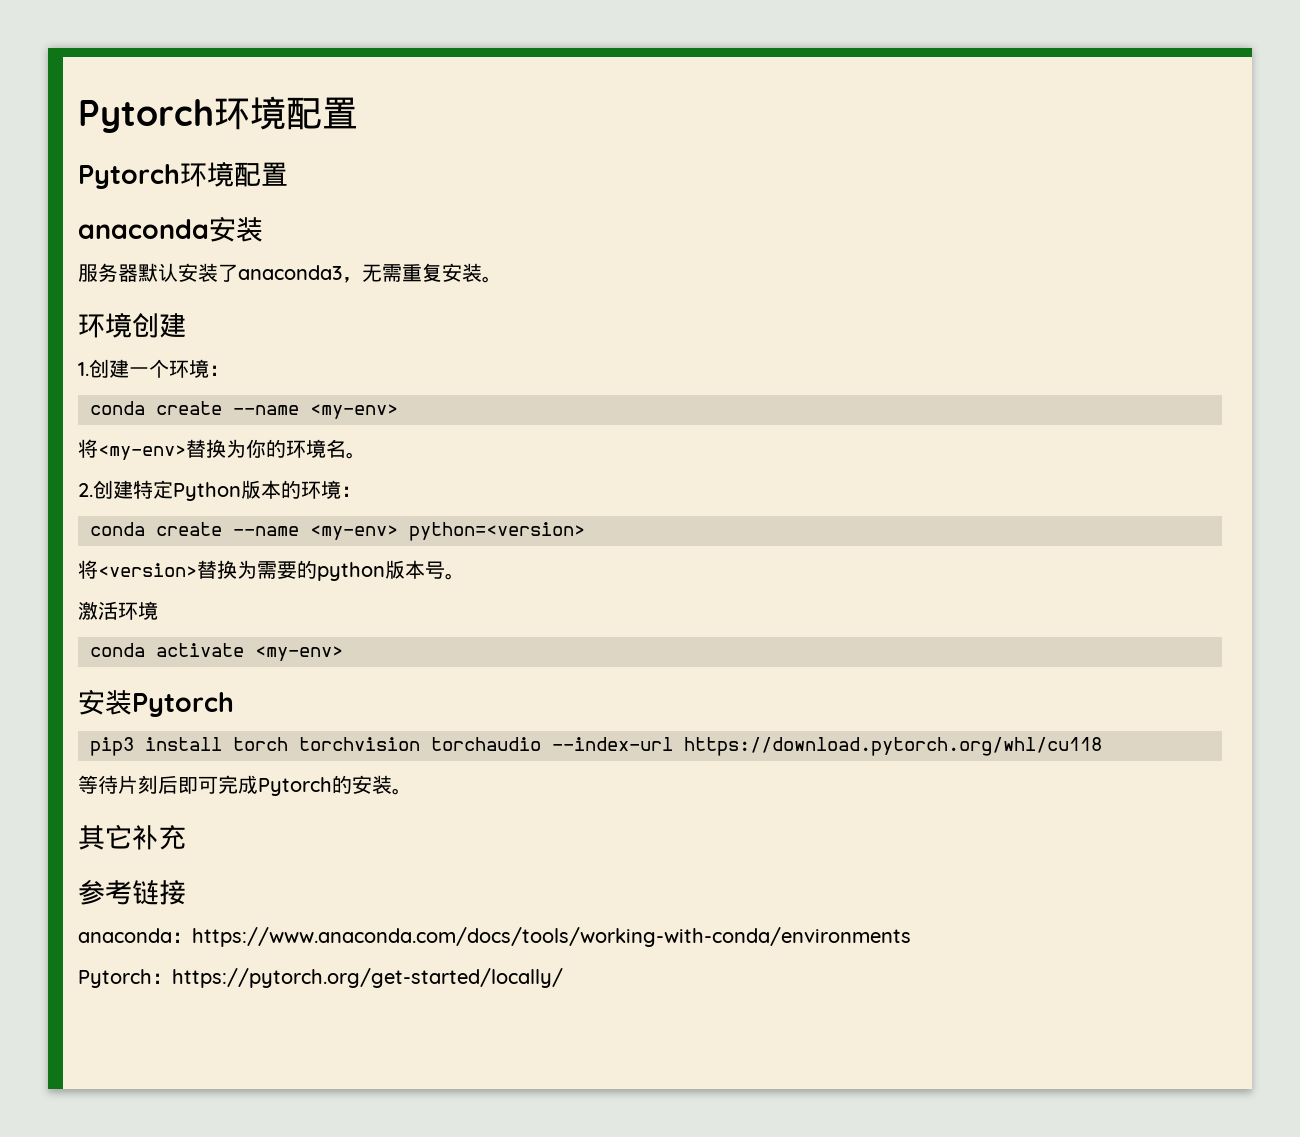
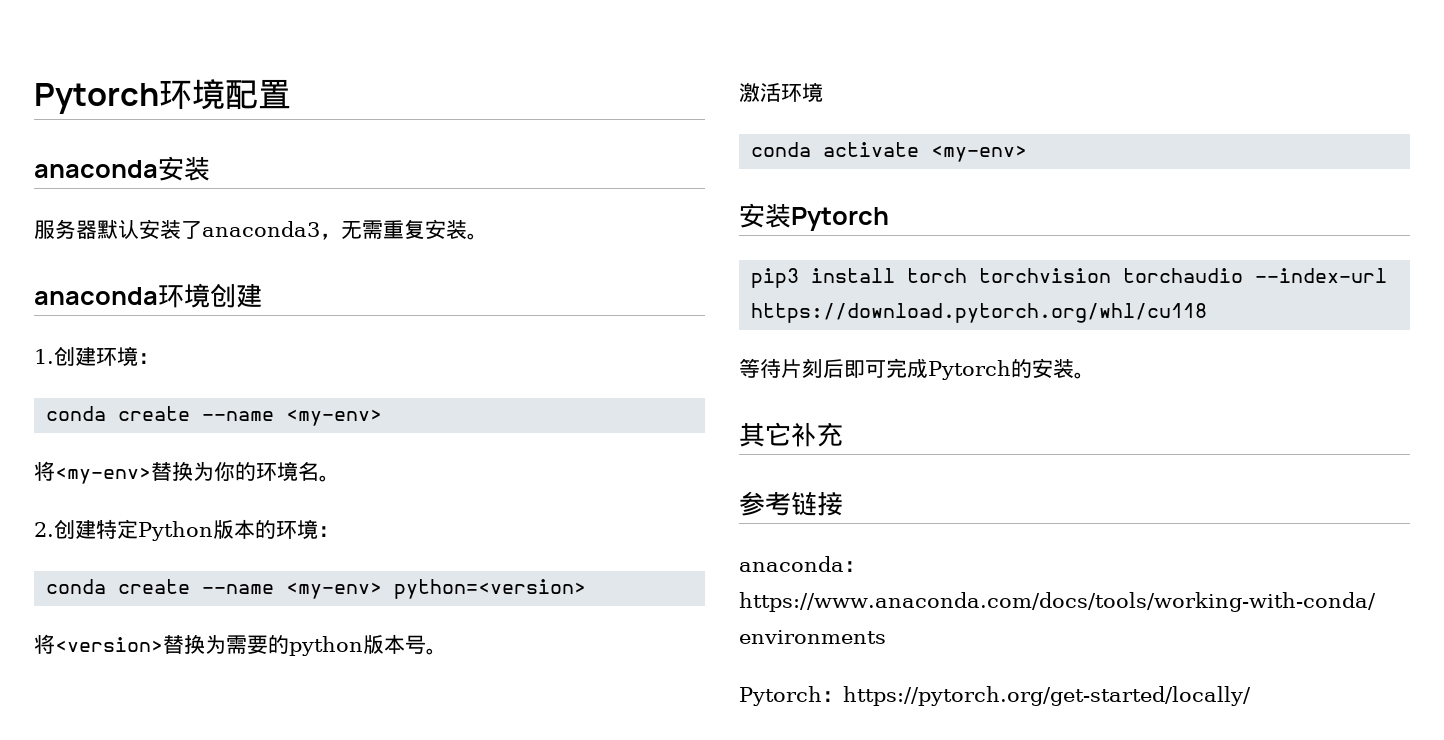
[78,96,358,133] [78,161,288,189] Pytorch环境配置 // Pytorch环境配置 -> [34,79,291,114] Pytorch环境配置
(502, 279) none -> [34,287,158,305] anaconda
[129,359,169,378] 一个 -> (96, 356) none

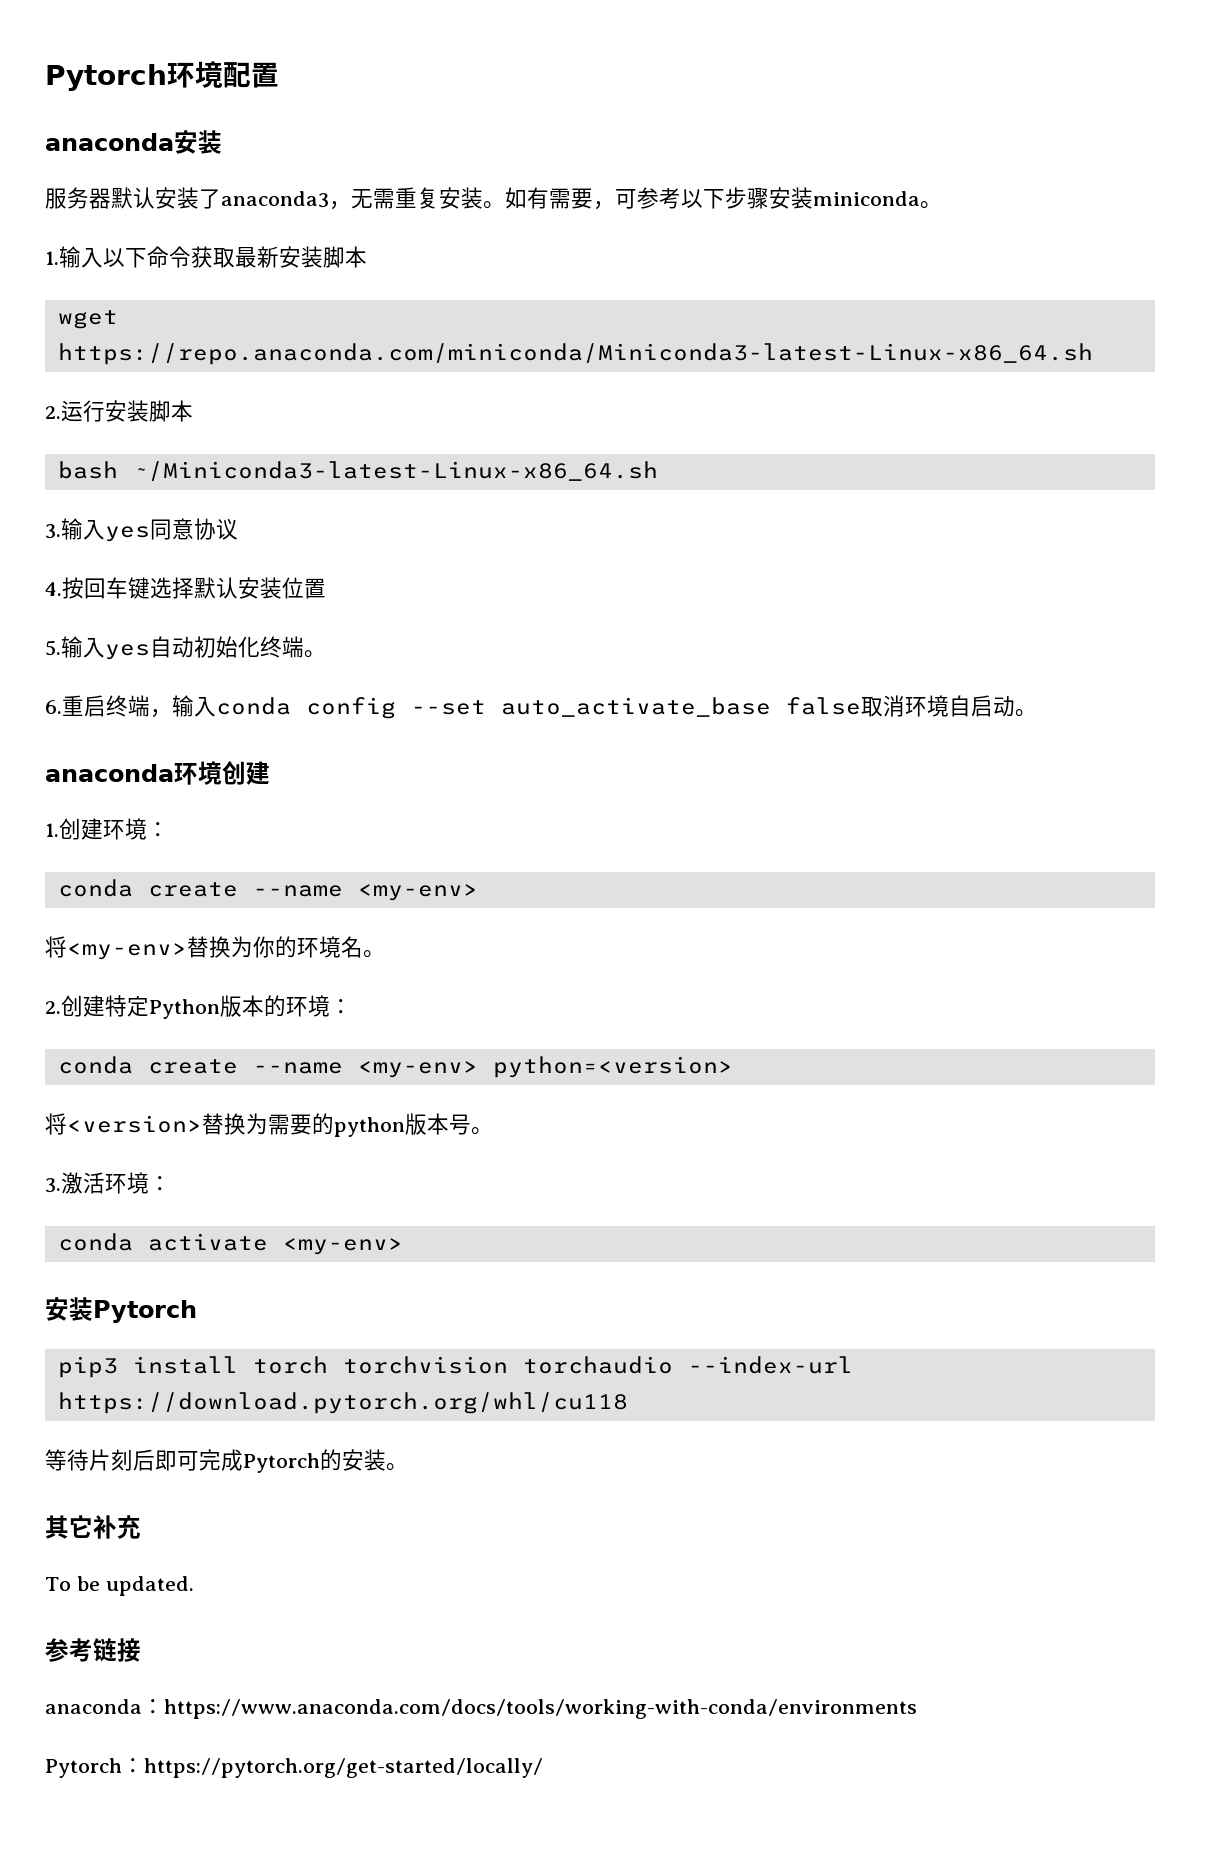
(488, 236) none -> [505,187,942,210] [45,246,367,268] [57,310,118,329] [57,343,1093,365] [45,400,193,422] [57,461,658,481] [45,518,238,542] [45,577,326,599] [45,636,326,660] [45,695,1037,719] 如有需要，可参考以下步骤安装miniconda。 // 1.输入以下命令获取最新安装脚本 // wget https://repo.anaconda.com/miniconda/Miniconda3-latest-Linux-x86_64.sh // 2.运行安装脚本 // bash ~/Miniconda3-latest-Linux-x86_64.sh // 3.输入yes同意协议 // 4.按回车键选择默认安装位置 // 5.输入yes自动初始化终端。 // 6.重启终端，输入conda config --set auto_activate_base false取消环境自启动。
(447, 651) none -> [45,1178,61,1193] 3.
(823, 92) none -> [149,1176,171,1191] ：
(843, 434) none -> [45,1576,194,1596] // To be updated.

